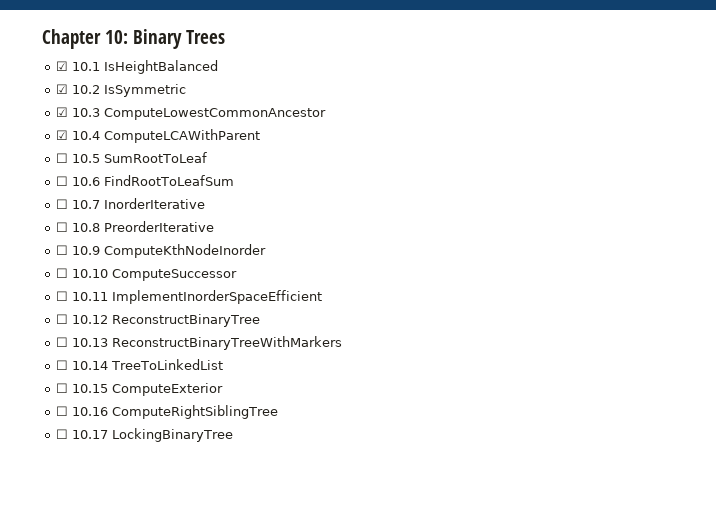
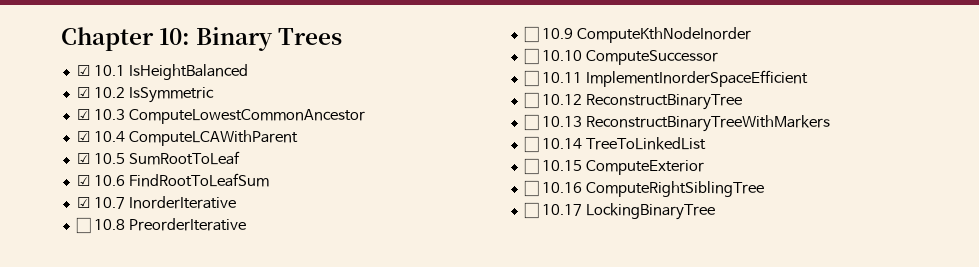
[56,153,69,163] ☐ -> [76,153,90,164] ☑
[56,176,69,186] ☐ -> [76,175,90,186] ☑
[56,199,69,209] ☐ -> [76,197,90,208] ☑

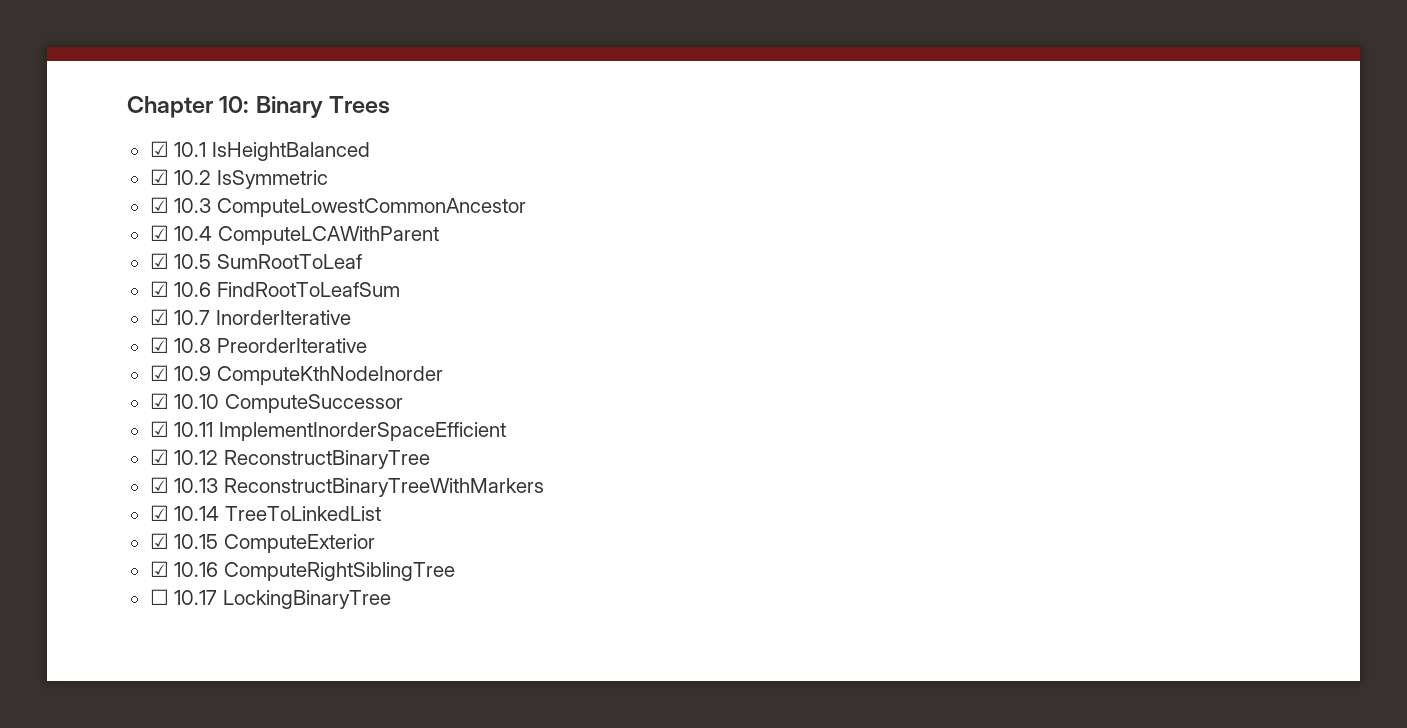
[75,217,91,234] ☐ -> [149,337,169,353] ☑
[523,26,539,43] ☐ -> [149,365,169,381] ☑
[523,48,539,65] ☐ -> [149,393,169,409] ☑
[523,70,539,87] ☐ -> [149,421,169,437] ☑
[523,92,539,109] ☐ -> [149,449,169,465] ☑
[523,114,539,131] ☐ -> [149,477,169,493] ☑
[523,136,539,153] ☐ -> [149,505,169,521] ☑
[523,158,539,175] ☐ -> [149,533,169,549] ☑
[523,180,539,197] ☐ -> [149,561,169,577] ☑

